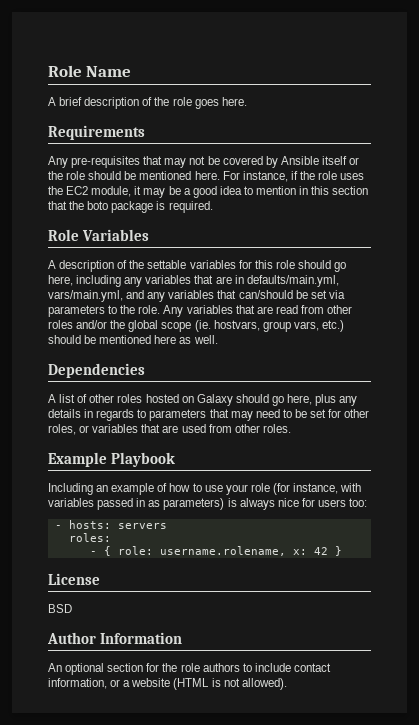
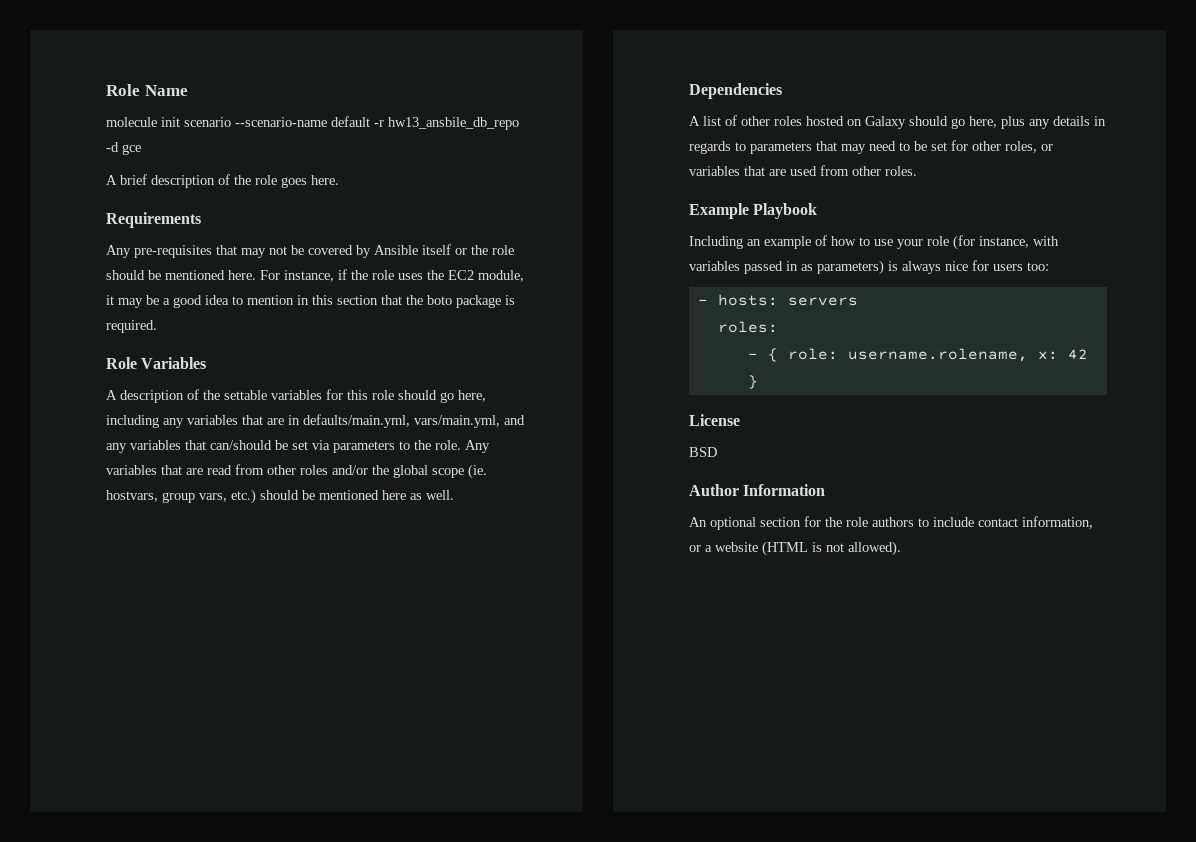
(132, 71) none -> [106,116,519,130] [106,142,141,155] // molecule init scenario --scenario-name default -r hw13_ansbile_db_repo -d gce

